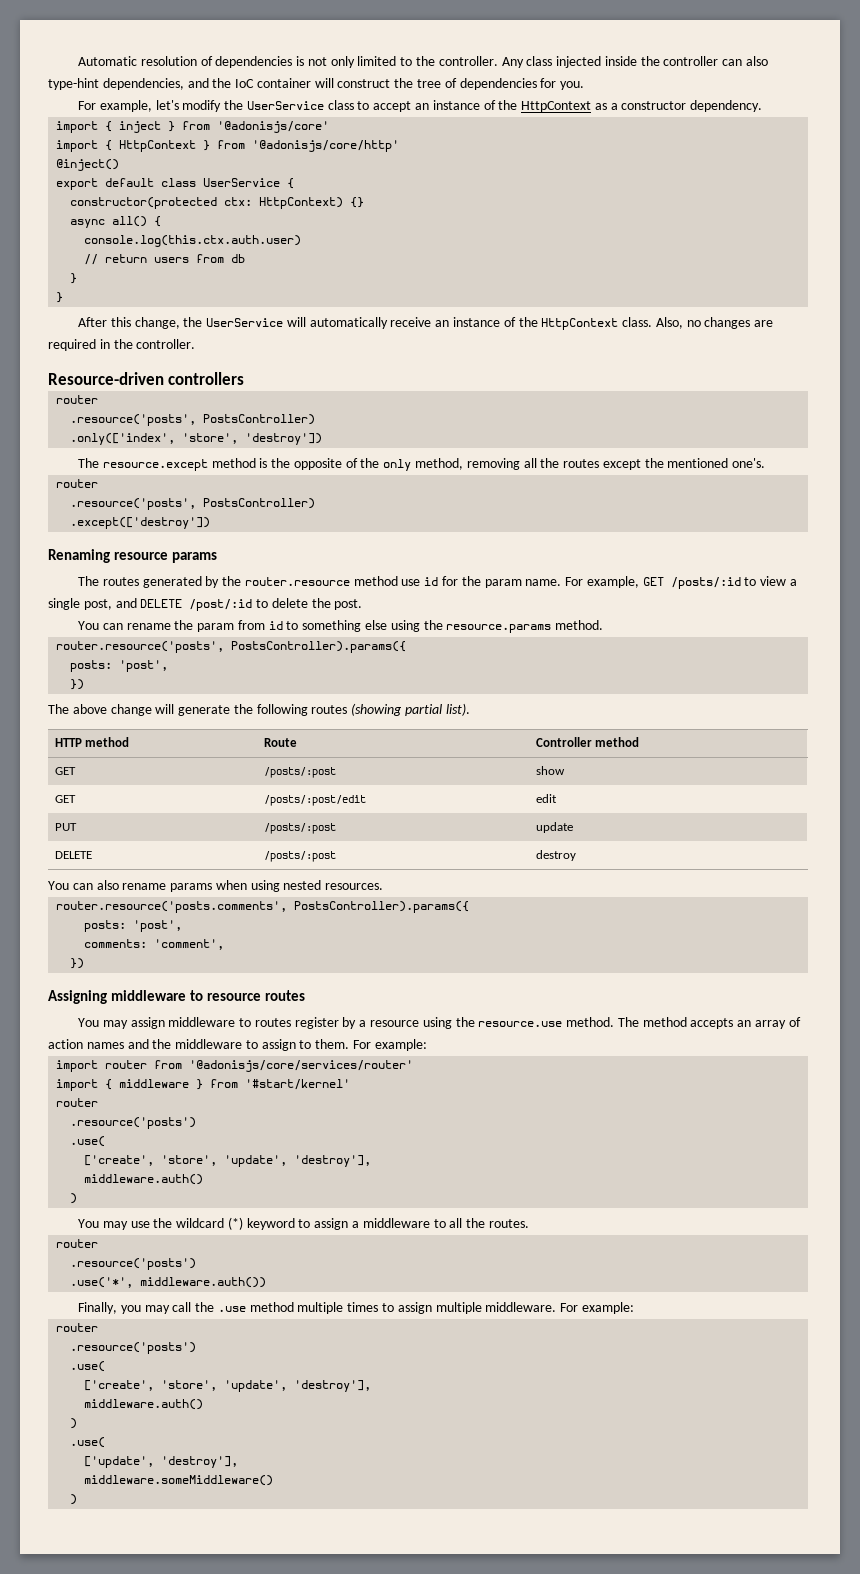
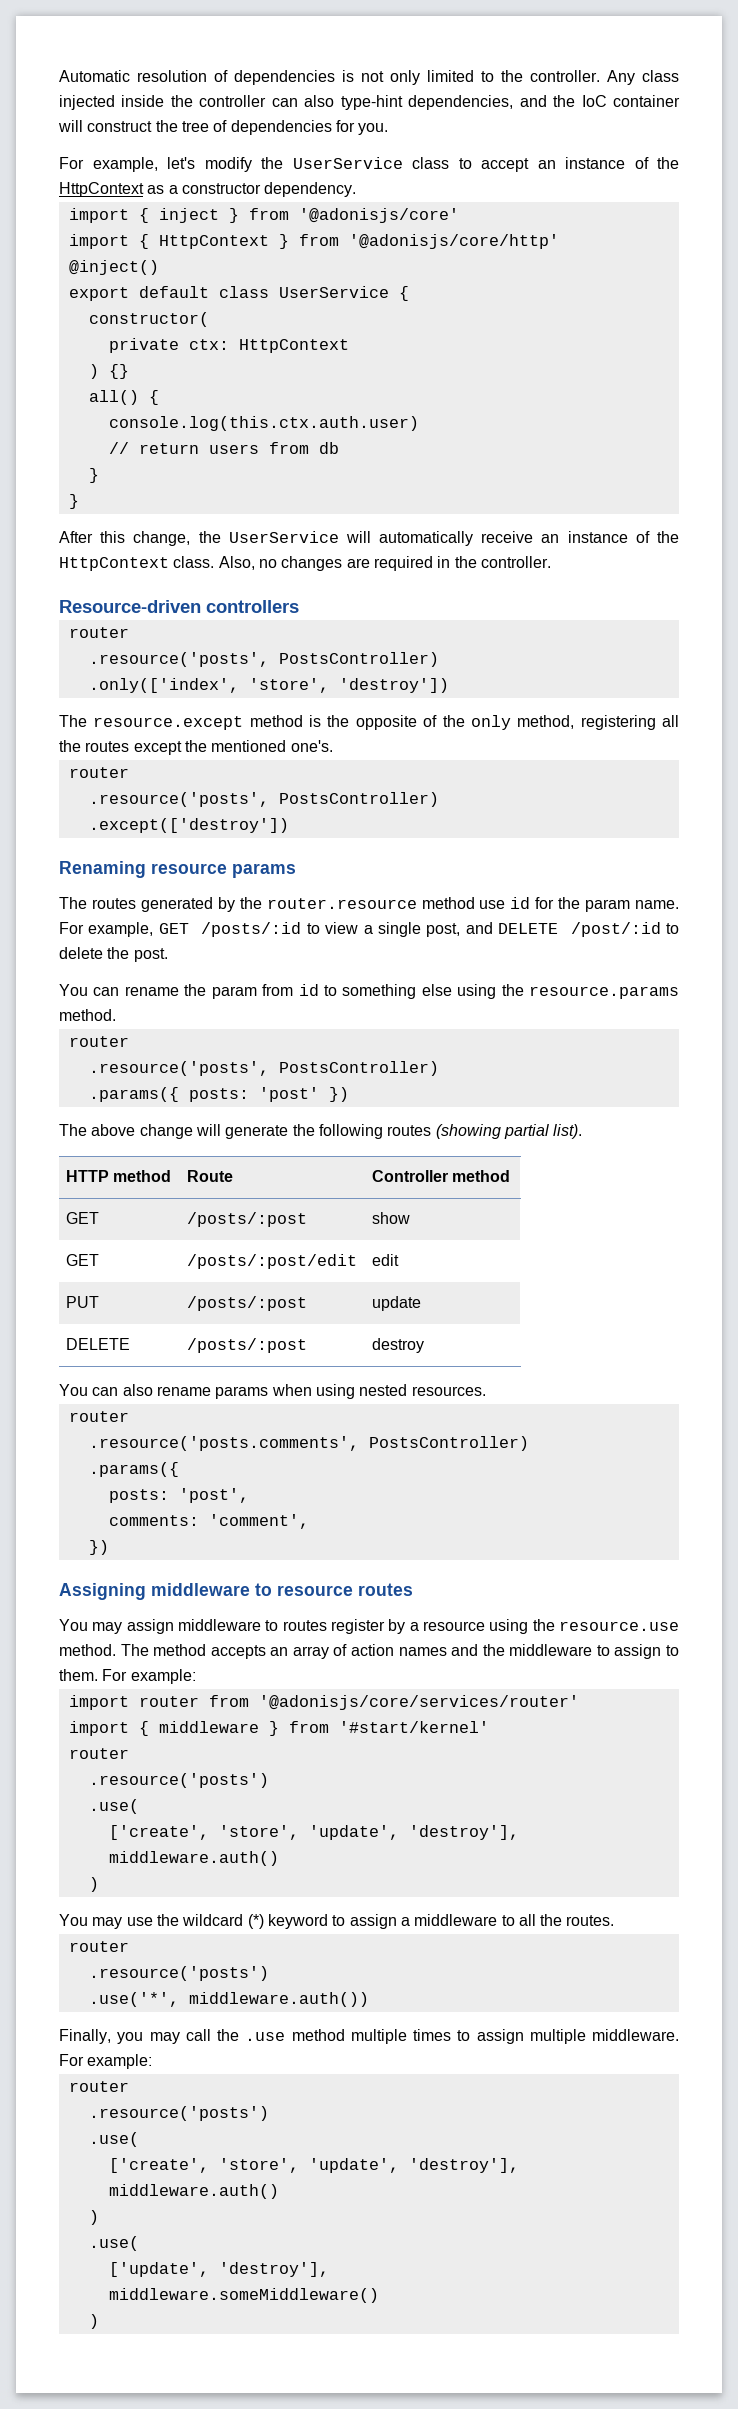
[70,197,344,209] constructor(protected ctx: HttpContext) -> [88,312,209,327] [108,338,349,353] [88,364,99,379] constructor( // private ctx: HttpContext // )
[70,219,106,228] async -> (129, 371) none
[466,458,520,470] removing -> [580,715,656,730] registering
[56,641,407,653] [70,660,169,672] router.resource('posts', PostsController).params({ // posts: 'post', // -> [68,1036,129,1047] [88,1061,439,1076] [88,1087,319,1102] router // .resource('posts', PostsController) // .params({ posts: 'post'
[56,901,470,913] router.resource('posts.comments', PostsController).params({ -> [68,1411,129,1422] [88,1436,529,1451] [88,1462,179,1477] router // .resource('posts.comments', PostsController) // .params({

